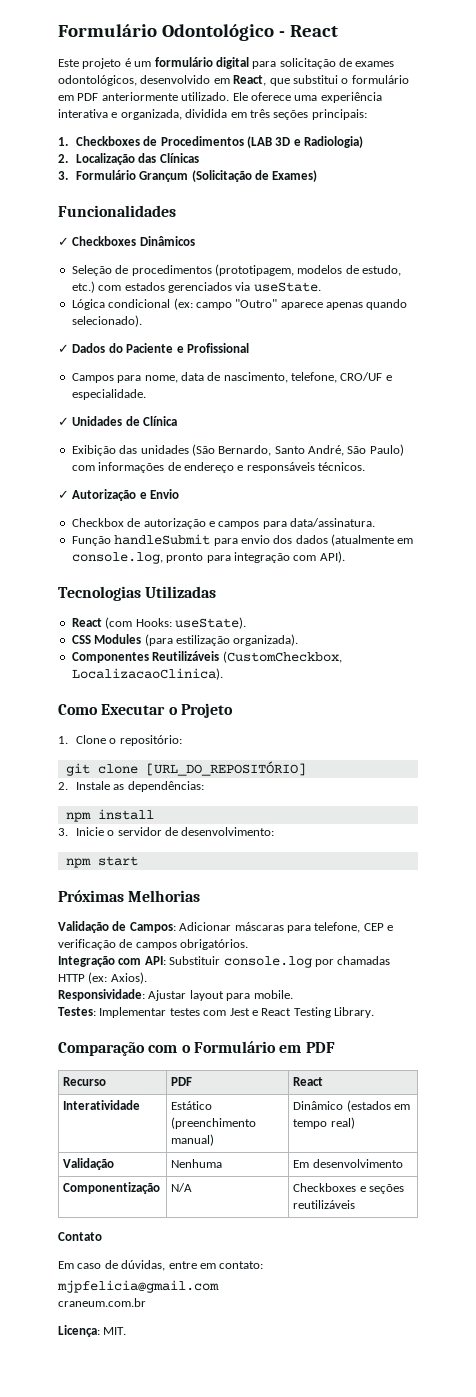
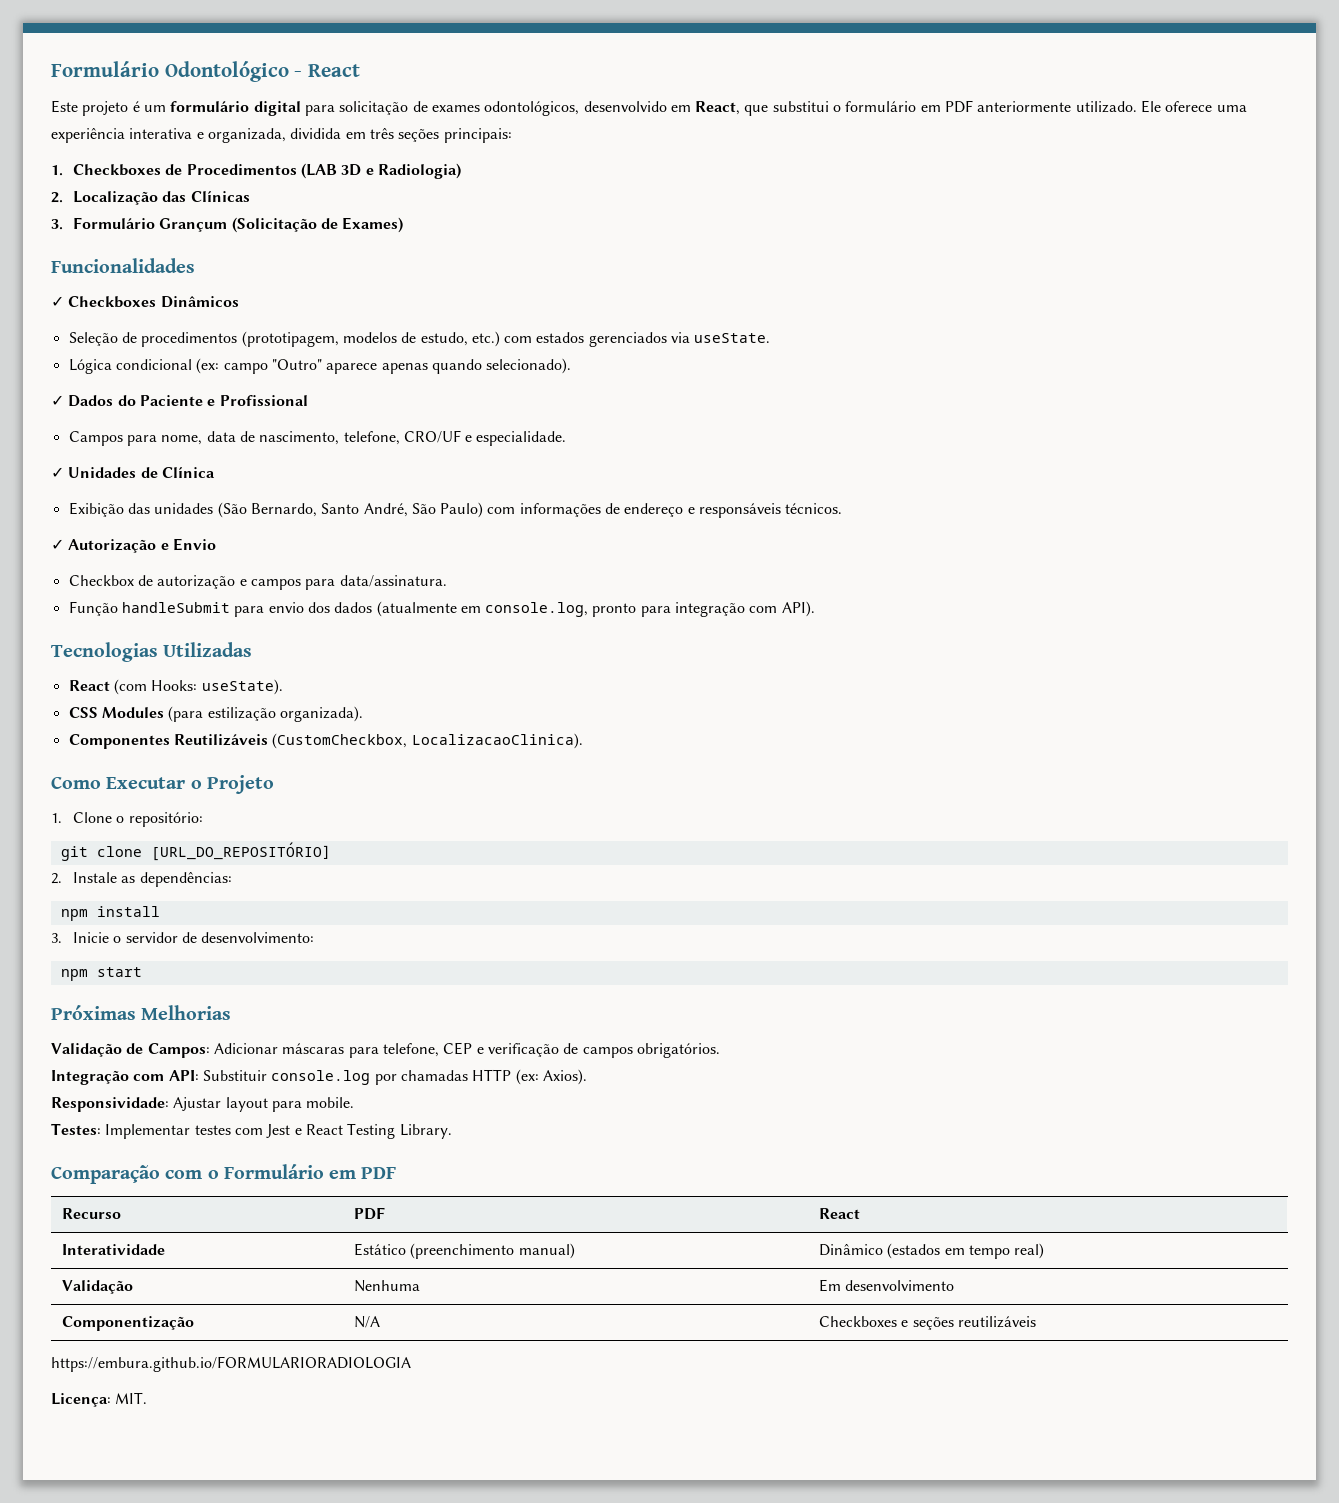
[58,1232,102,1241] [58,1260,264,1271] [57,1280,219,1293] [58,1298,146,1307] Contato // Em caso de dúvidas, entre em contato: // mjpfelicia@gmail.com // craneum.com.br -> [51,1356,411,1372] https://embura.github.io/FORMULARIORADIOLOGIA

